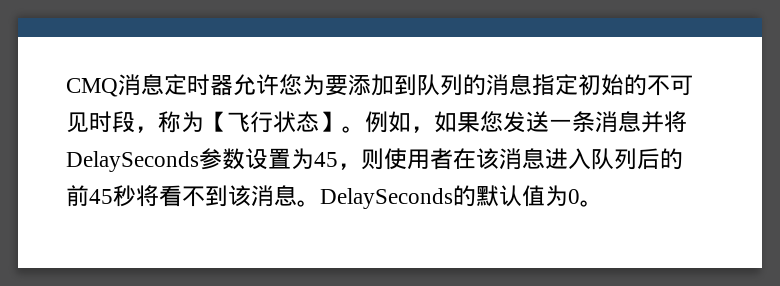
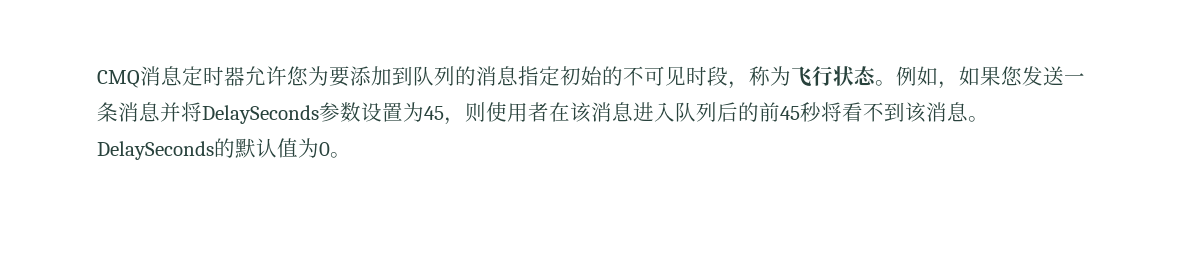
[204,111,227,132] 【 -> (791, 76) none
[319,111,342,132] 】 -> (876, 76) none

